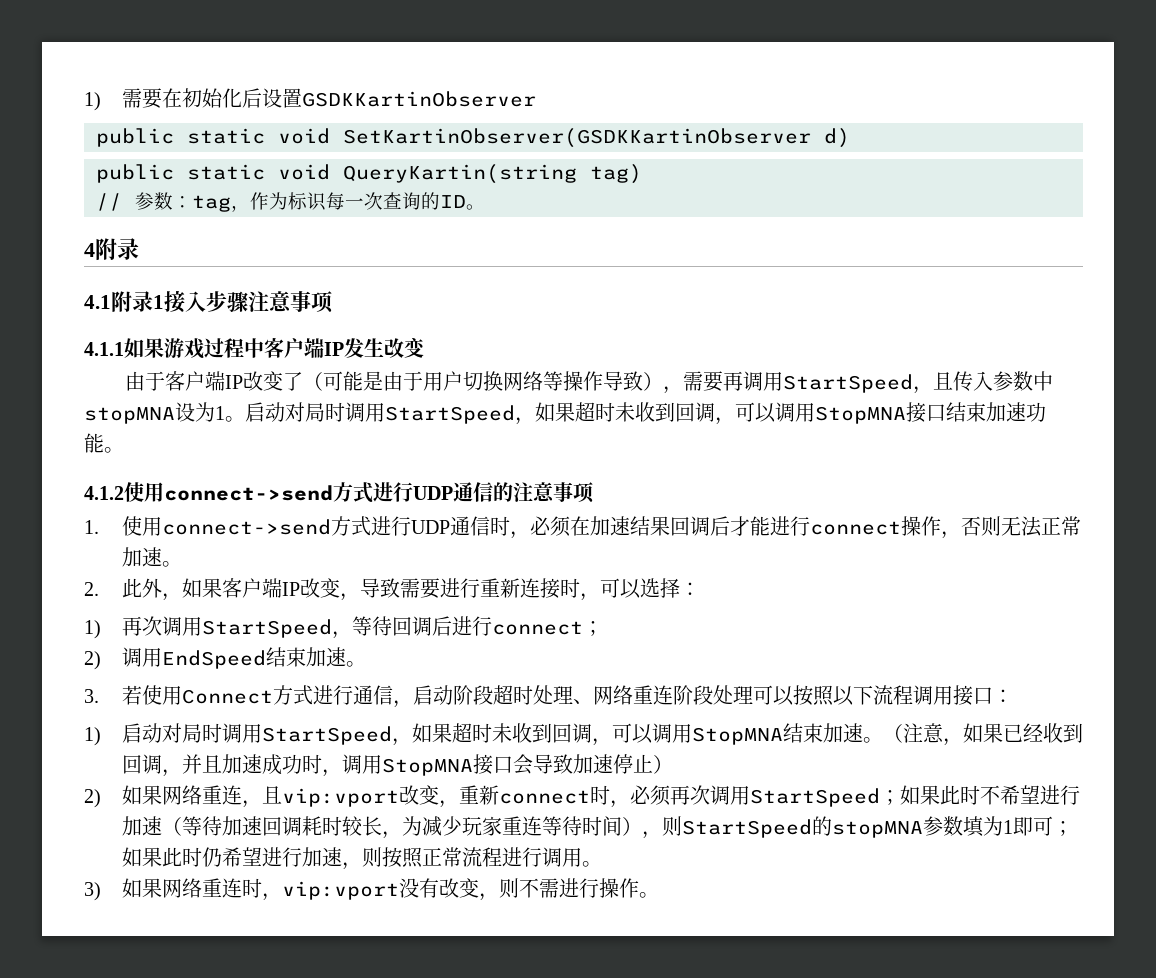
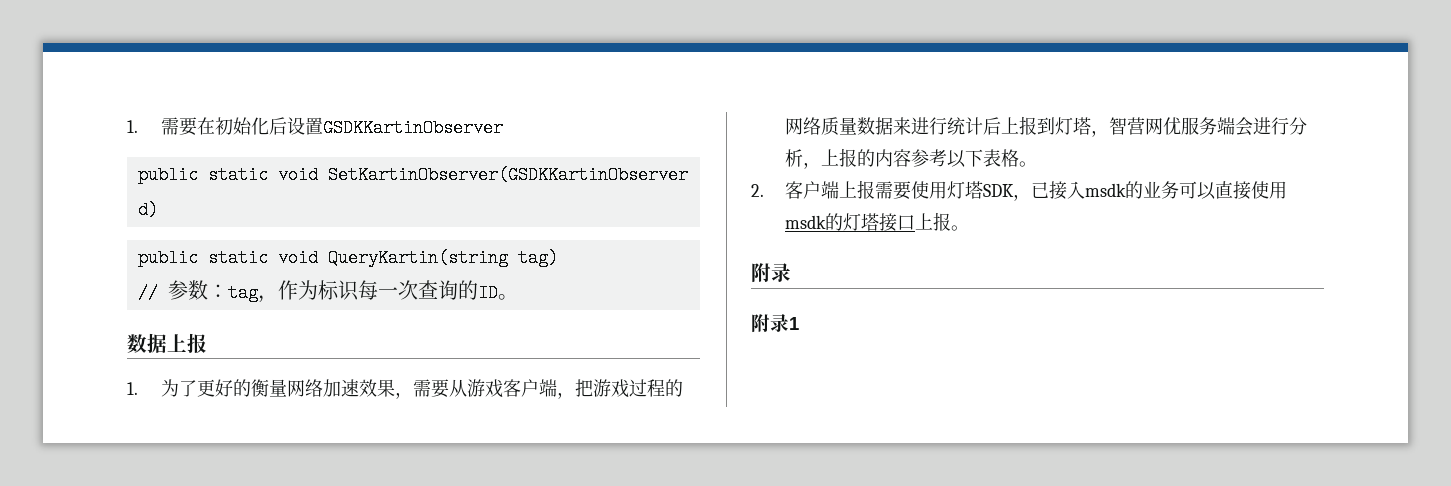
[84,92,101,111] 1) -> [127,120,138,133] 1.
[84,238,139,261] [84,290,333,313] [84,337,425,359] [124,371,1053,394] [84,402,1046,425] [84,433,124,453] [84,482,594,503] [84,516,1081,539] [121,547,182,567] [84,578,700,601] [84,616,603,639] [84,647,366,670] [84,685,1013,708] [84,723,1083,746] [121,754,673,777] [84,785,1080,808] [121,816,1073,839] [121,847,602,870] [84,878,659,901] 4附录 // 4.1附录1接入步骤注意事项 // 4.1.1如果游戏过程中客户端IP发生改变 // 由于客户端IP改变了（可能是由于用户切换网络等操作导致），需要再调用StartSpeed，且传入参数中stopMNA设为1。启动对局时调用StartSpeed，如果超时未收到回调，可以调用StopMNA接口结束加速功能。 // 4.1.2使用connect->send方式进行UDP通信的注意事项 // 1.使用connect->send方式进行UDP通信时，必须在加速结果回调后才能进行connect操作，否则无法正常加速。 // 2.此外，如果客户端IP改变，导致需要进行重新连接时，可以选择： // 1)再次调用StartSpeed，等待回调后进行connect； // 2)调用EndSpeed结束加速。 // 3.若使用Connect方式进行通信，启动阶段超时处理、网络重连阶段处理可以按照以下流程调用接口： // 1)启动对局时调用StartSpeed，如果超时未收到回调，可以调用StopMNA结束加速。（注意，如果已经收到回调，并且加速成功时，调用StopMNA接口会导致加速停止） // 2)如果网络重连，且vip:vport改变，重新connect时，必须再次调用StartSpeed；如果此时不希望进行加速（等待加速回调耗时较长，为减少玩家重连等待时间），则StartSpeed的stopMNA参数填为1即可；如果此时仍希望进行加速，则按照正常流程进行调用。 // 3)如果网络重连时，vip:vport没有改变，则不需进行操作。 -> [127,333,207,353] [127,379,684,399] [785,116,1308,137] [785,148,1038,169] [751,180,1288,201] [785,212,970,232] [751,263,791,283] [751,314,799,333] 数据上报 // 1.为了更好的衡量网络加速效果，需要从游戏客户端，把游戏过程的网络质量数据来进行统计后上报到灯塔，智营网优服务端会进行分析，上报的内容参考以下表格。 // 2.客户端上报需要使用灯塔SDK，已接入msdk的业务可以直接使用msdk的灯塔接口上报。 // 附录 // 附录1

